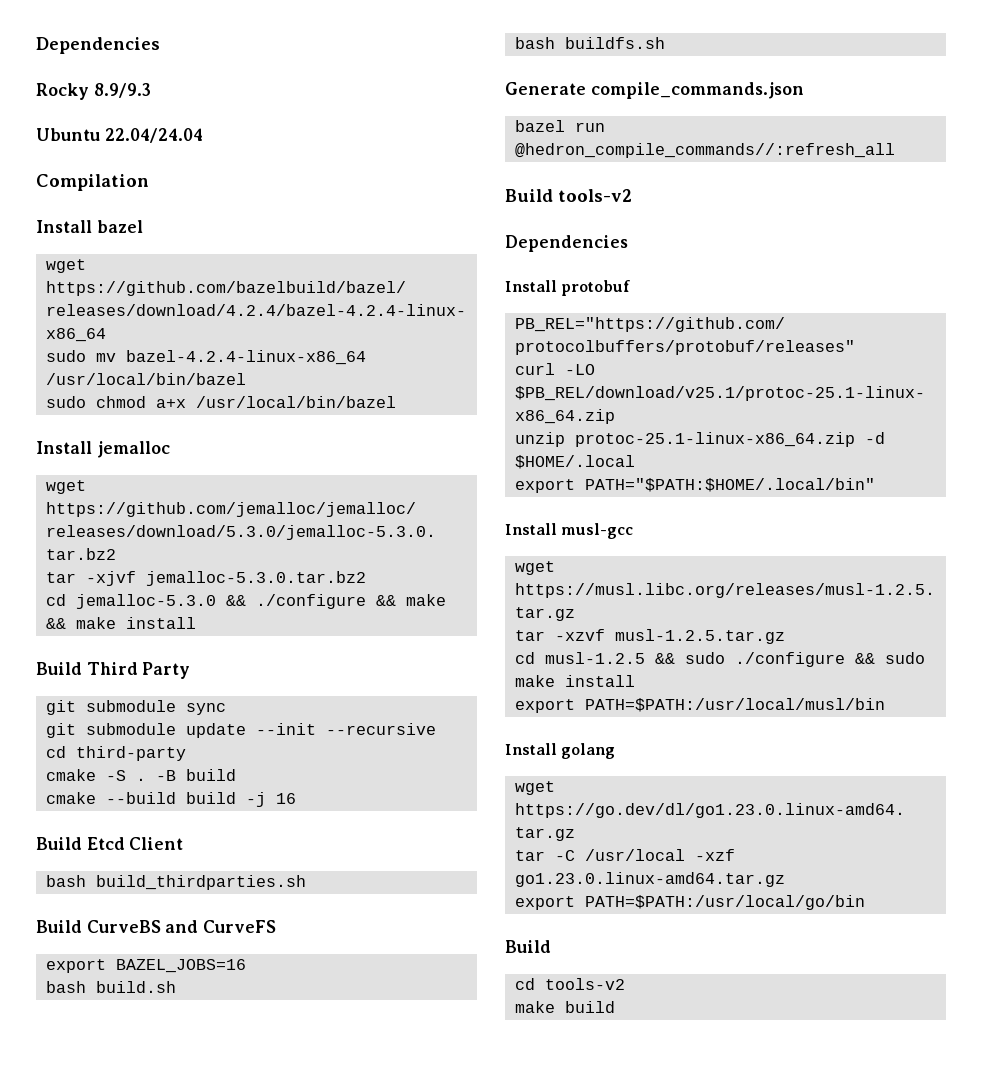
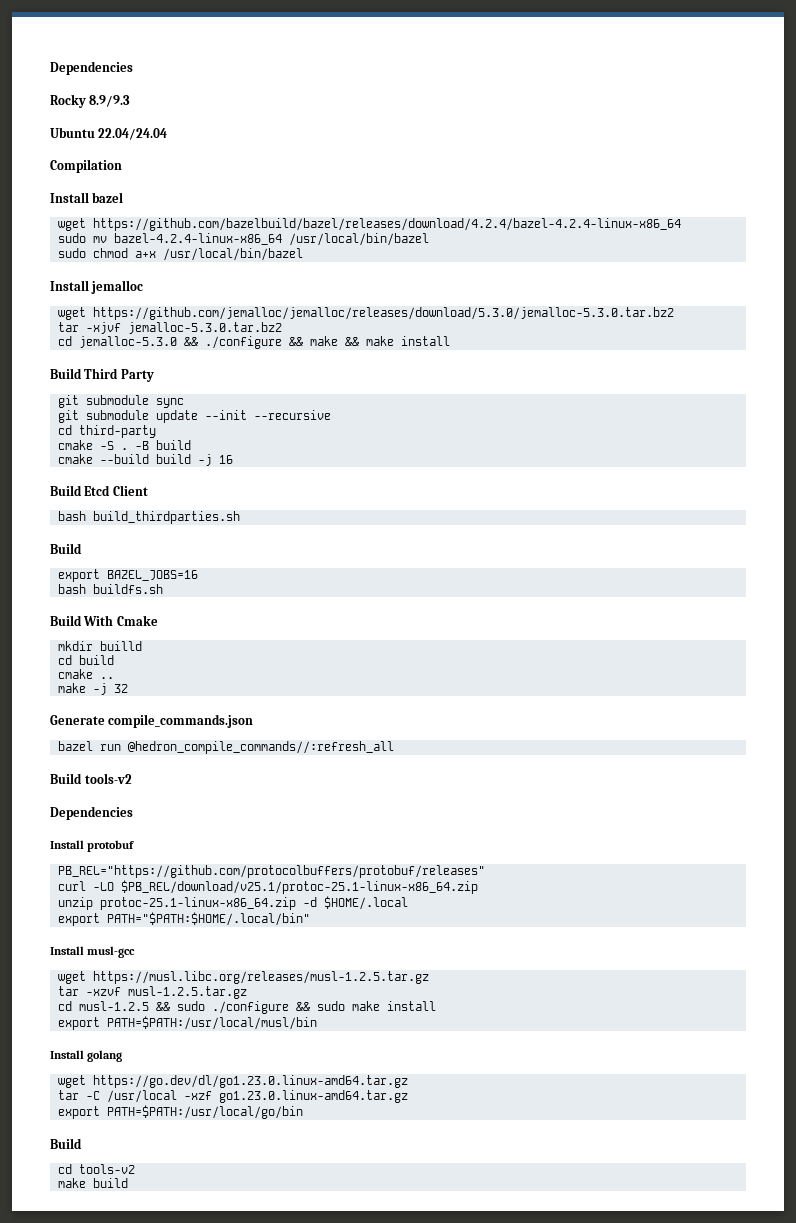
[86,920,277,933] CurveBS and CurveFS -> (82, 548) none
[95,981,176,993] [514,37,665,49] build.sh // bash buildfs.sh -> [92,584,163,594] [50,615,158,626] [57,641,142,651] [57,655,114,665] [57,669,114,679] [57,683,128,695] buildfs.sh // Build With Cmake // mkdir builld // cd build // cmake .. // make -j 32

